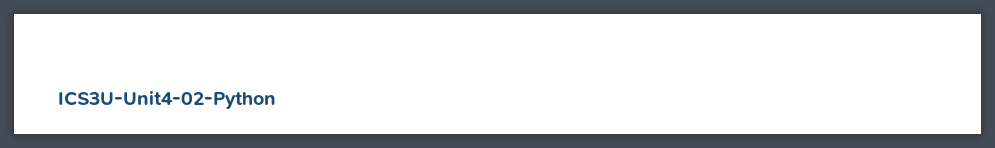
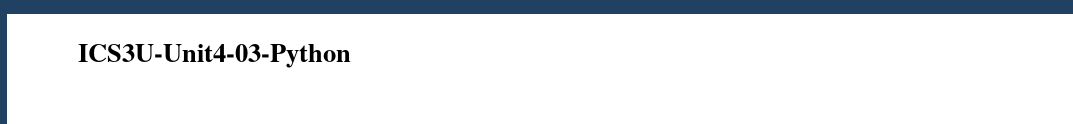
[58,91,276,109] ICS3U-Unit4-02-Python -> [78,44,351,68] ICS3U-Unit4-03-Python

